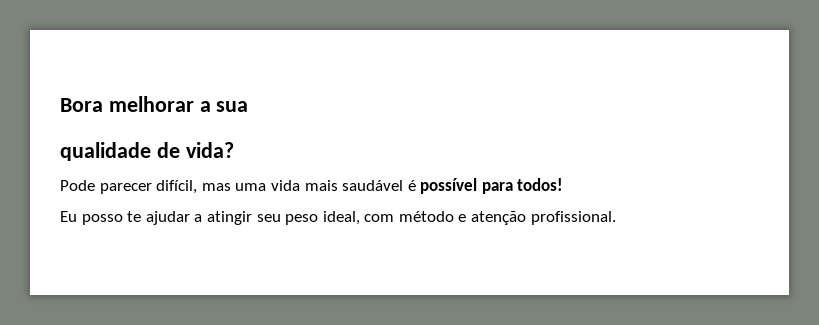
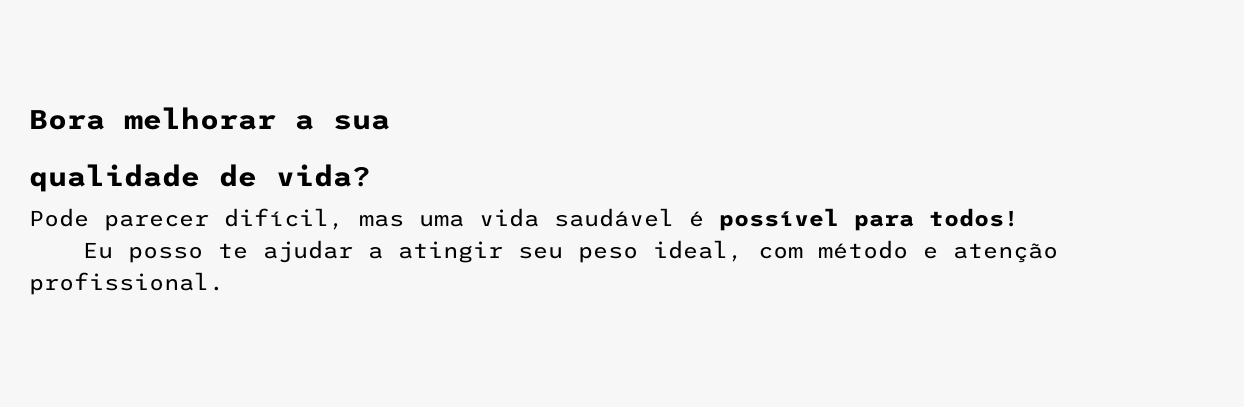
[304,180,338,191] mais -> (539, 217) none

